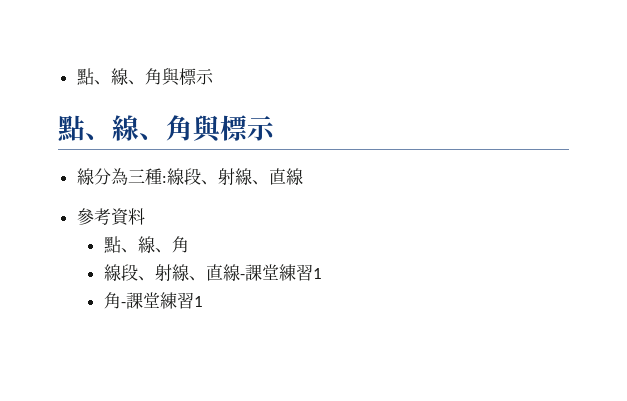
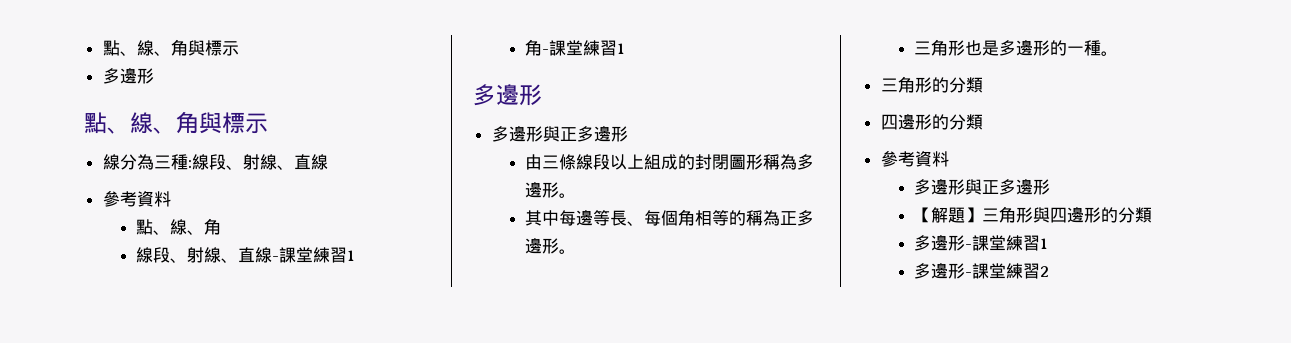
[76,68,214,86] 點、線、角與標示 -> [102,39,239,56] [102,68,154,84] 點、線、角與標示 // 多邊形
(203, 301) none -> [473,84,542,106] [491,126,628,142] [525,154,815,170] [525,182,577,198] [525,209,815,226] [525,238,577,254] [914,39,1119,56] [880,76,983,93] [880,114,983,130] [880,150,949,167] [914,179,1051,195] [914,206,1153,223] [914,235,1049,251] [914,263,1050,279] // 多邊形 // 多邊形與正多邊形 // 由三條線段以上組成的封閉圖形稱為多邊形。 // 其中每邊等長、每個角相等的稱為正多邊形。 // 三角形也是多邊形的一種。 // 三角形的分類 // 四邊形的分類 // 參考資料 // 多邊形與正多邊形 // 【解題】三角形與四邊形的分類 // 多邊形-課堂練習1 // 多邊形-課堂練習2

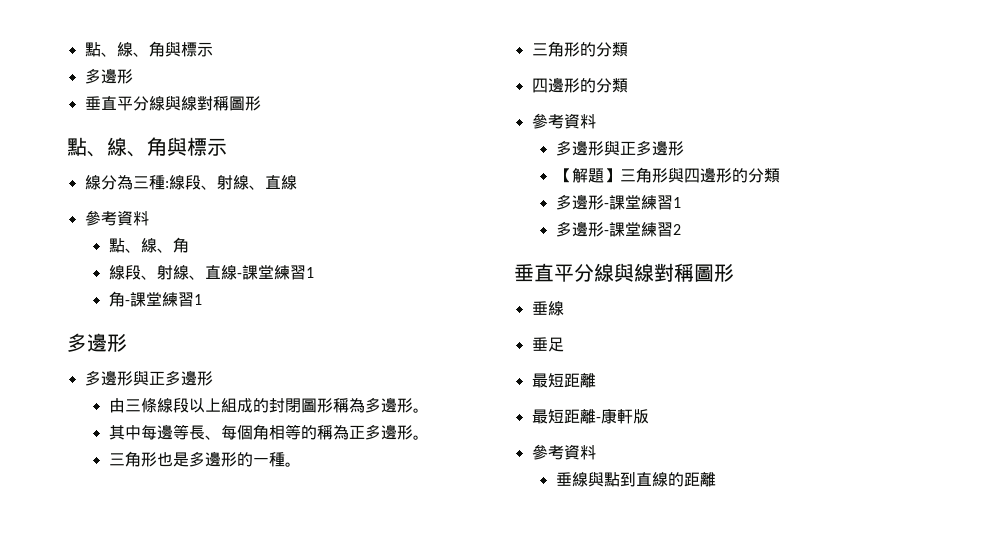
(154, 76) none -> [84,96,261,111] // 垂直平分線與線對稱圖形
(1050, 271) none -> [514,263,734,282] [531,301,564,316] [531,337,564,352] [531,372,596,388] [531,408,649,424] [531,444,596,460] [555,471,716,487] // 垂直平分線與線對稱圖形 // 垂線 // 垂足 // 最短距離 // 最短距離-康軒版 // 參考資料 // 垂線與點到直線的距離

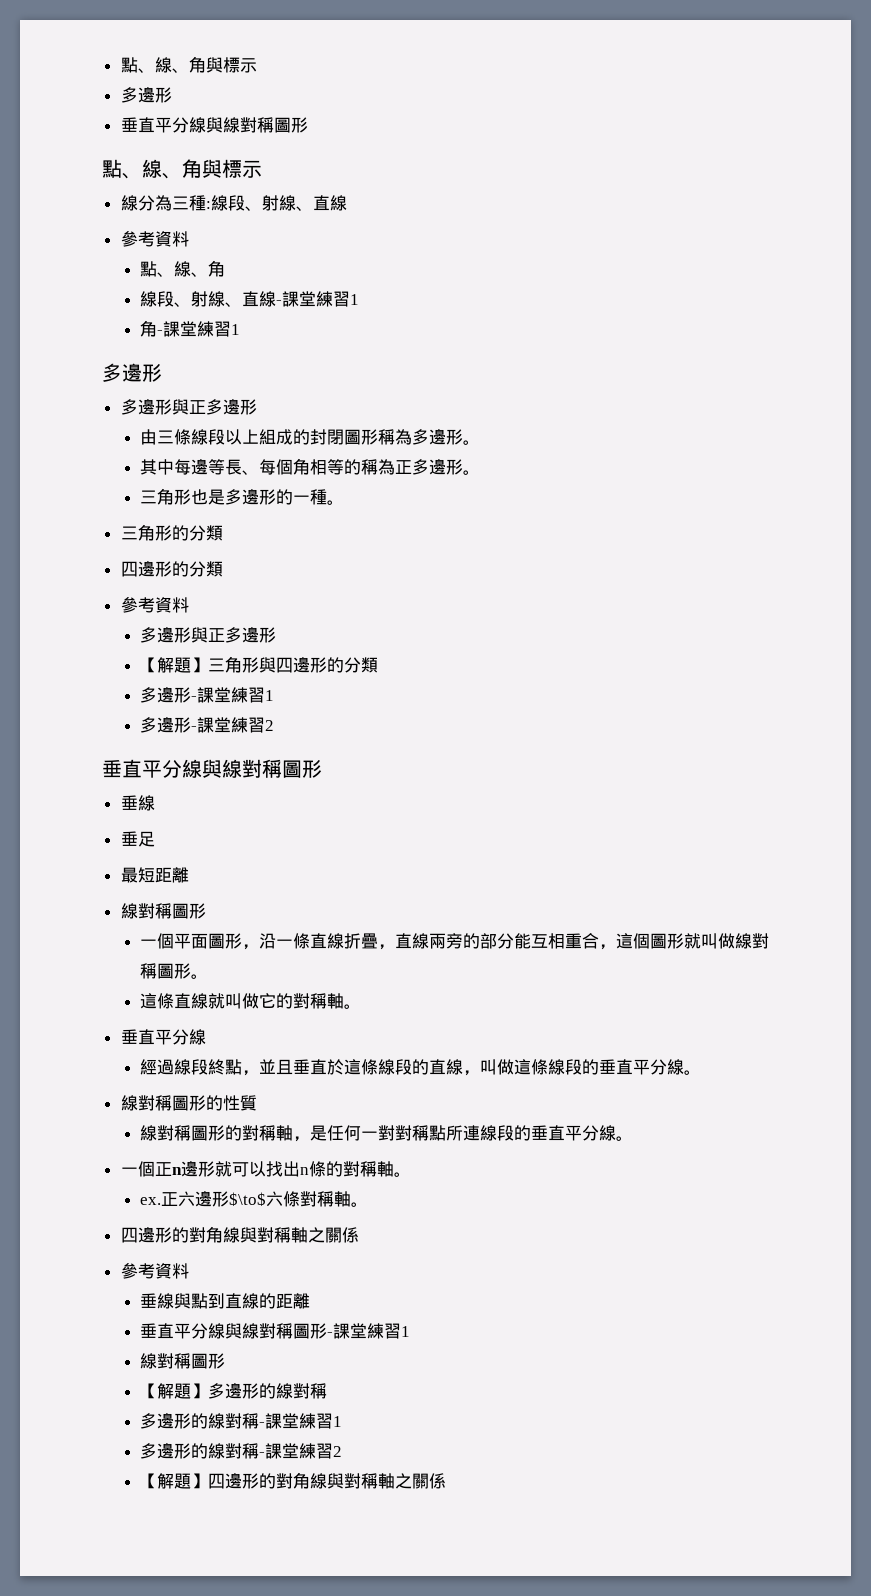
[531,408,649,424] 最短距離-康軒版 -> [120,903,206,919] [139,932,769,950] [139,963,208,979] [139,992,361,1009] [120,1029,206,1045] [139,1058,701,1076] [120,1095,257,1111] [139,1125,633,1142] [120,1161,411,1177] [139,1191,368,1207] [120,1226,359,1243] 線對稱圖形 // 一個平面圖形，沿一條直線折疊，直線兩旁的部分能互相重合，這個圖形就叫做線對稱圖形。 // 這條直線就叫做它的對稱軸。 // 垂直平分線 // 經過線段終點，並且垂直於這條線段的直線，叫做這條線段的垂直平分線。 // 線對稱圖形的性質 // 線對稱圖形的對稱軸，是任何一對對稱點所連線段的垂直平分線。 // 一個正n邊形就可以找出n條的對稱軸。 // ex.正六邊形$\to$六條對稱軸。 // 四邊形的對角線與對稱軸之關係
(716, 479) none -> [139,1323,410,1339] [139,1353,225,1369] [139,1383,327,1399] [139,1413,342,1429] [139,1443,342,1459] [139,1472,446,1489] // 垂直平分線與線對稱圖形-課堂練習1 // 線對稱圖形 // 【解題】多邊形的線對稱 // 多邊形的線對稱-課堂練習1 // 多邊形的線對稱-課堂練習2 // 【解題】四邊形的對角線與對稱軸之關係

